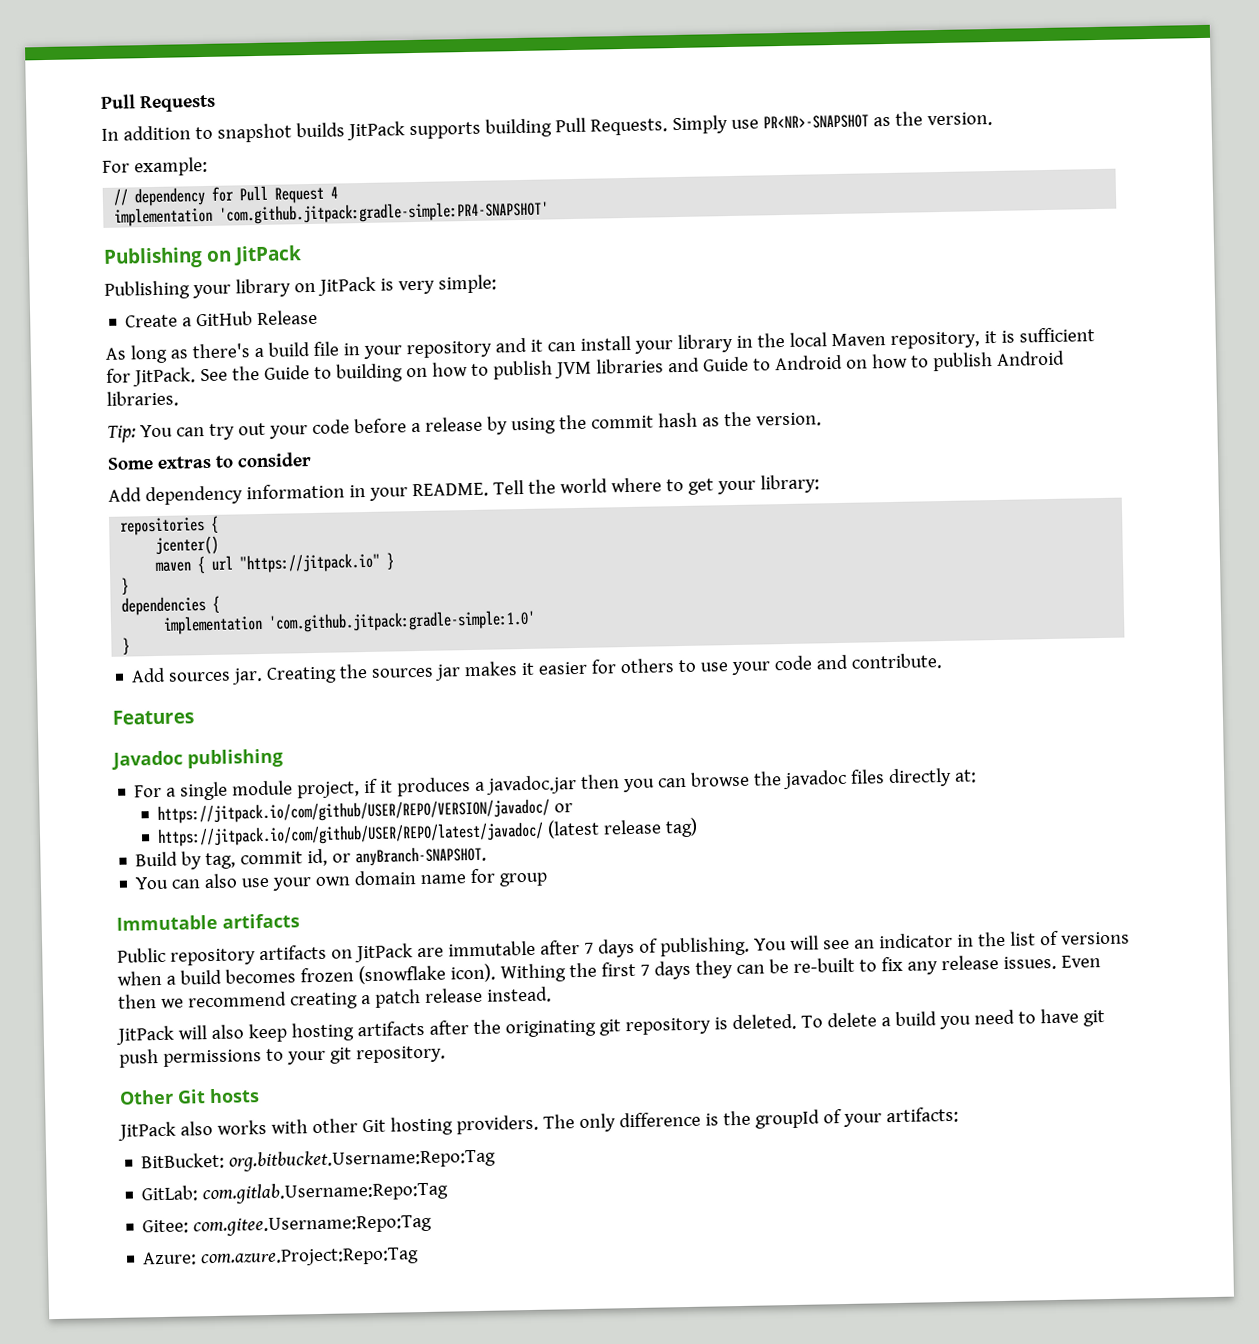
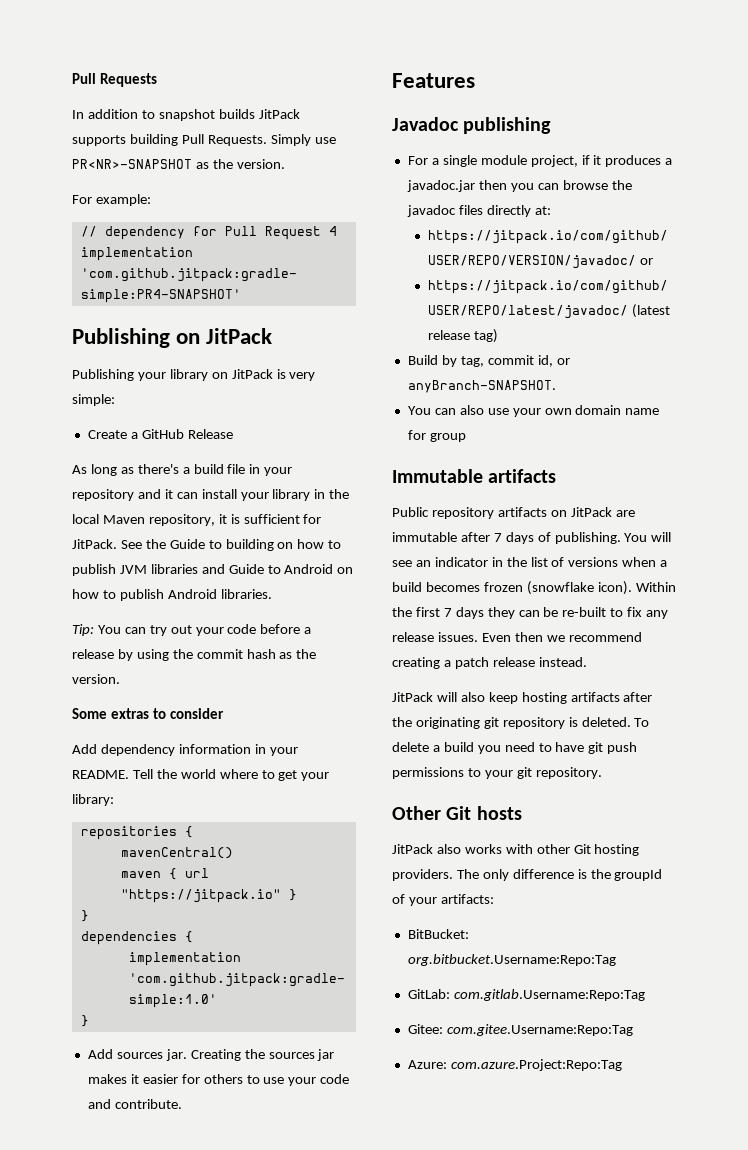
[155,535,220,555] jcenter() -> [120,847,233,859] mavenCentral()
[499,963,566,983] Withing -> [635,582,676,592] Within

